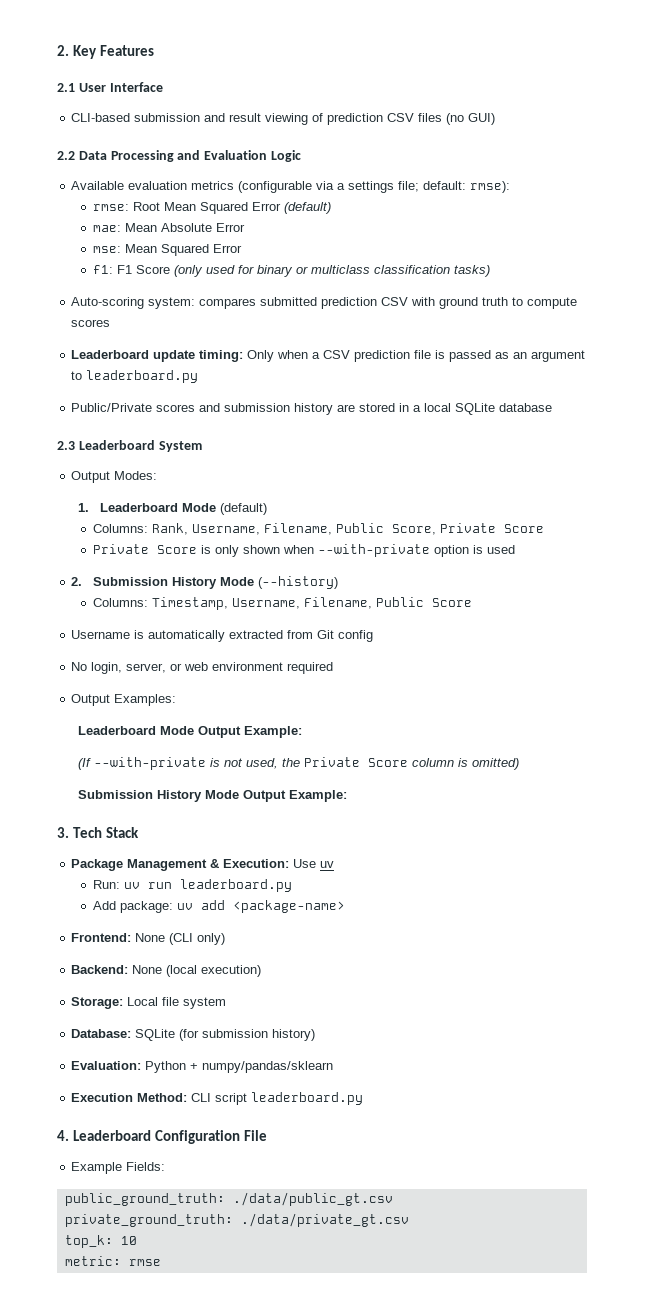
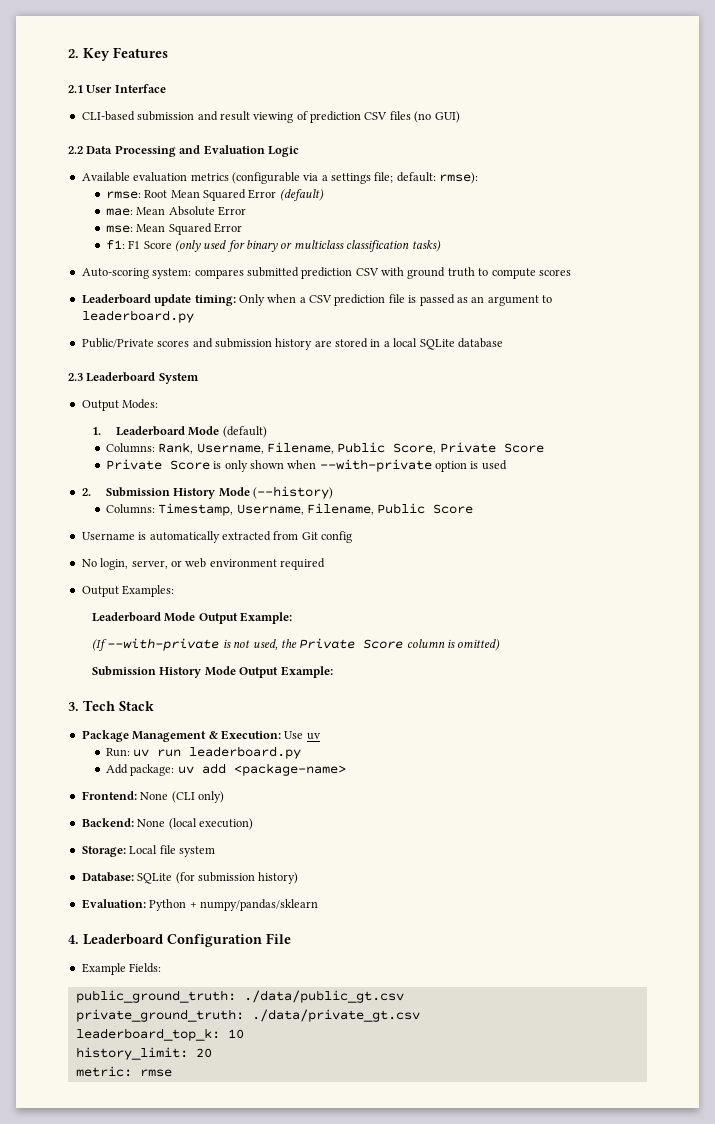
[71,1092,364,1105] // Execution Method: CLI script leaderboard.py -> (318, 905) none
[64,1235,113,1248] top_k: -> [75,1028,220,1041] leaderboard_top_k:
(137, 1240) none -> [75,1047,212,1060] // history_limit: 20

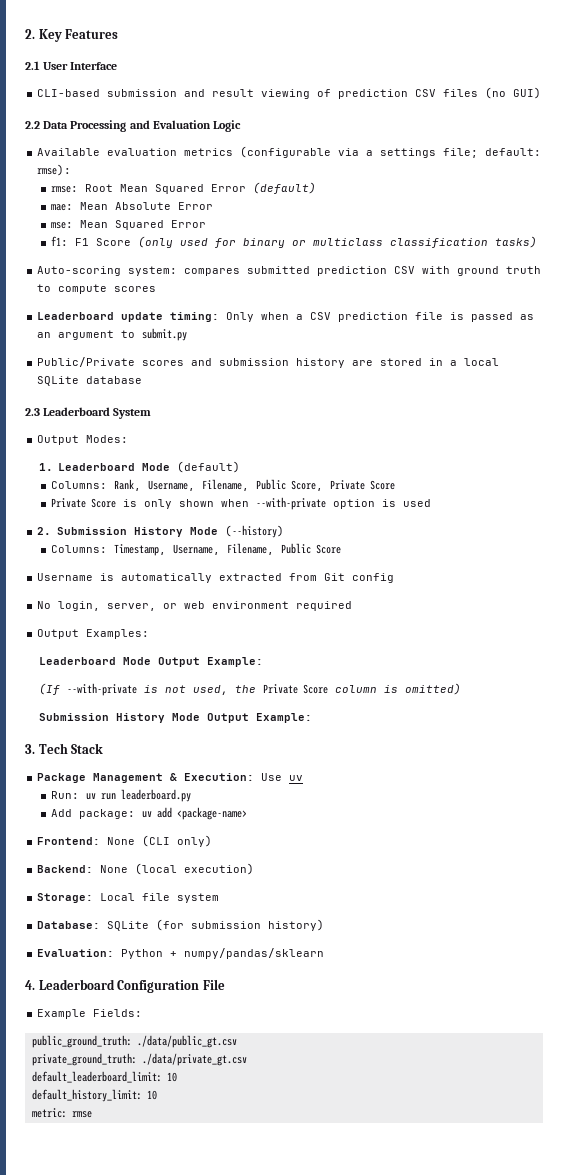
[81,310,194,323] leaderboard.py -> [142,328,188,341] submit.py
[75,1028,244,1041] [75,1047,212,1060] leaderboard_top_k: 10 // history_limit: 20 -> [31,1071,177,1083] [31,1089,157,1102] default_leaderboard_limit: 10 // default_history_limit: 10

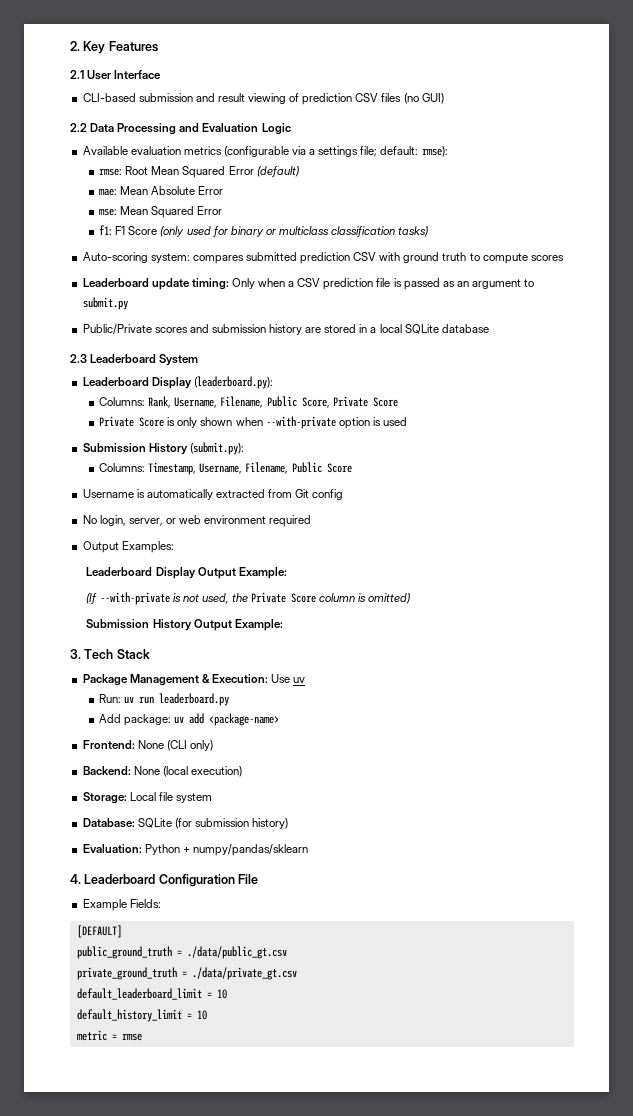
[37,435,129,445] [38,461,241,473] Output Modes: // 1. Leaderboard Mode (default) -> [82,376,273,389] Leaderboard Display (leaderboard.py):
[37,525,284,538] 2. Submission History Mode (--history) -> [82,442,244,455] Submission History (submit.py):
[122,657,151,665] Mode -> [155,567,196,579] Display
[171,713,200,721] Mode -> (192, 625) none
[31,1035,132,1048] public_ground_truth: -> [76,925,122,938] [76,946,182,959] [DEFAULT] // public_ground_truth =
[31,1053,137,1066] private_ground_truth: -> [76,967,187,980] private_ground_truth =
[31,1071,177,1083] [31,1089,157,1102] [31,1108,67,1118] default_leaderboard_limit: 10 // default_history_limit: 10 // metric: -> [76,988,227,1000] [76,1009,207,1022] [76,1030,117,1041] default_leaderboard_limit = 10 // default_history_limit = 10 // metric =

